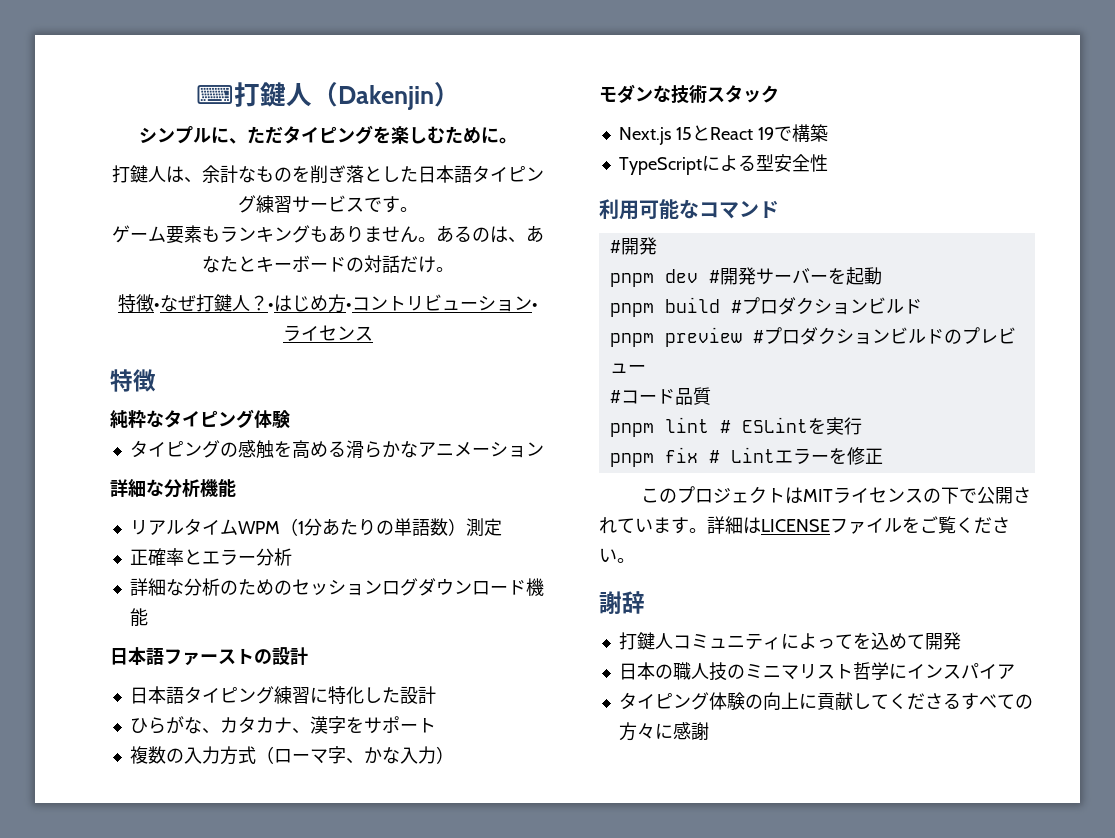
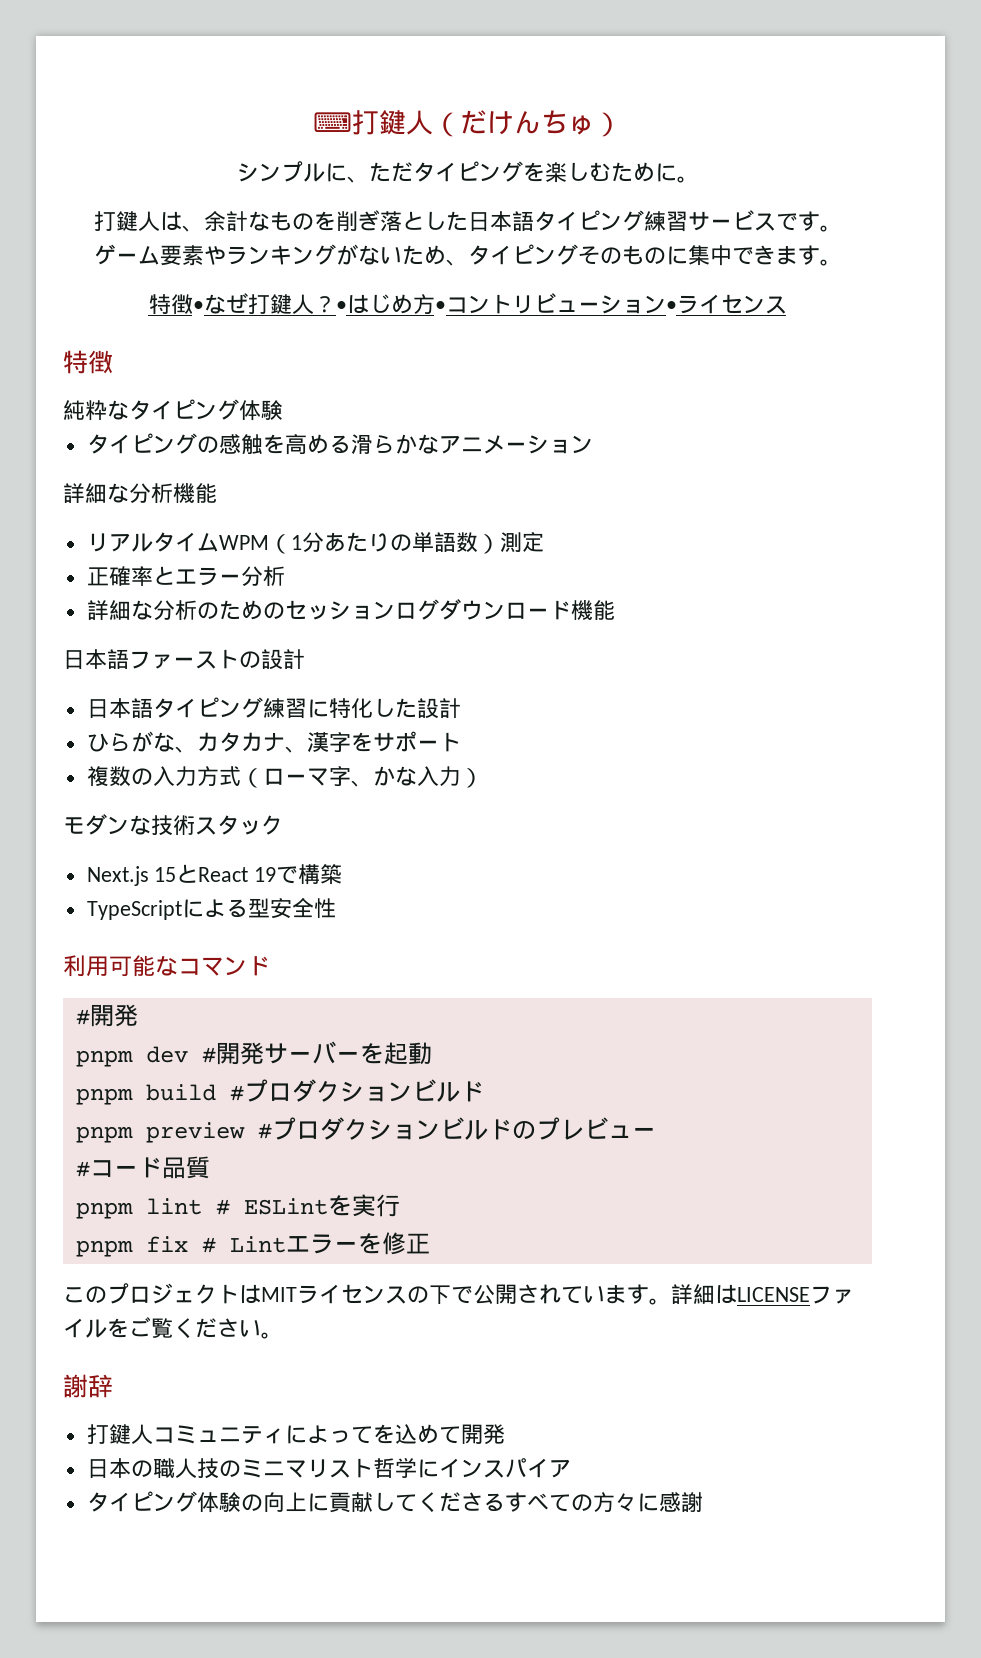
[338,85,434,110] Dakenjin -> [460,110,595,135] だけんちゅ
[202,226,220,242] も -> [203,245,226,265] や
[310,225,544,243] [202,255,436,273] もありません。あるのは、あなたとキーボードの対話だけ -> [335,244,820,266] がないため、タイピングそのものに集中できます

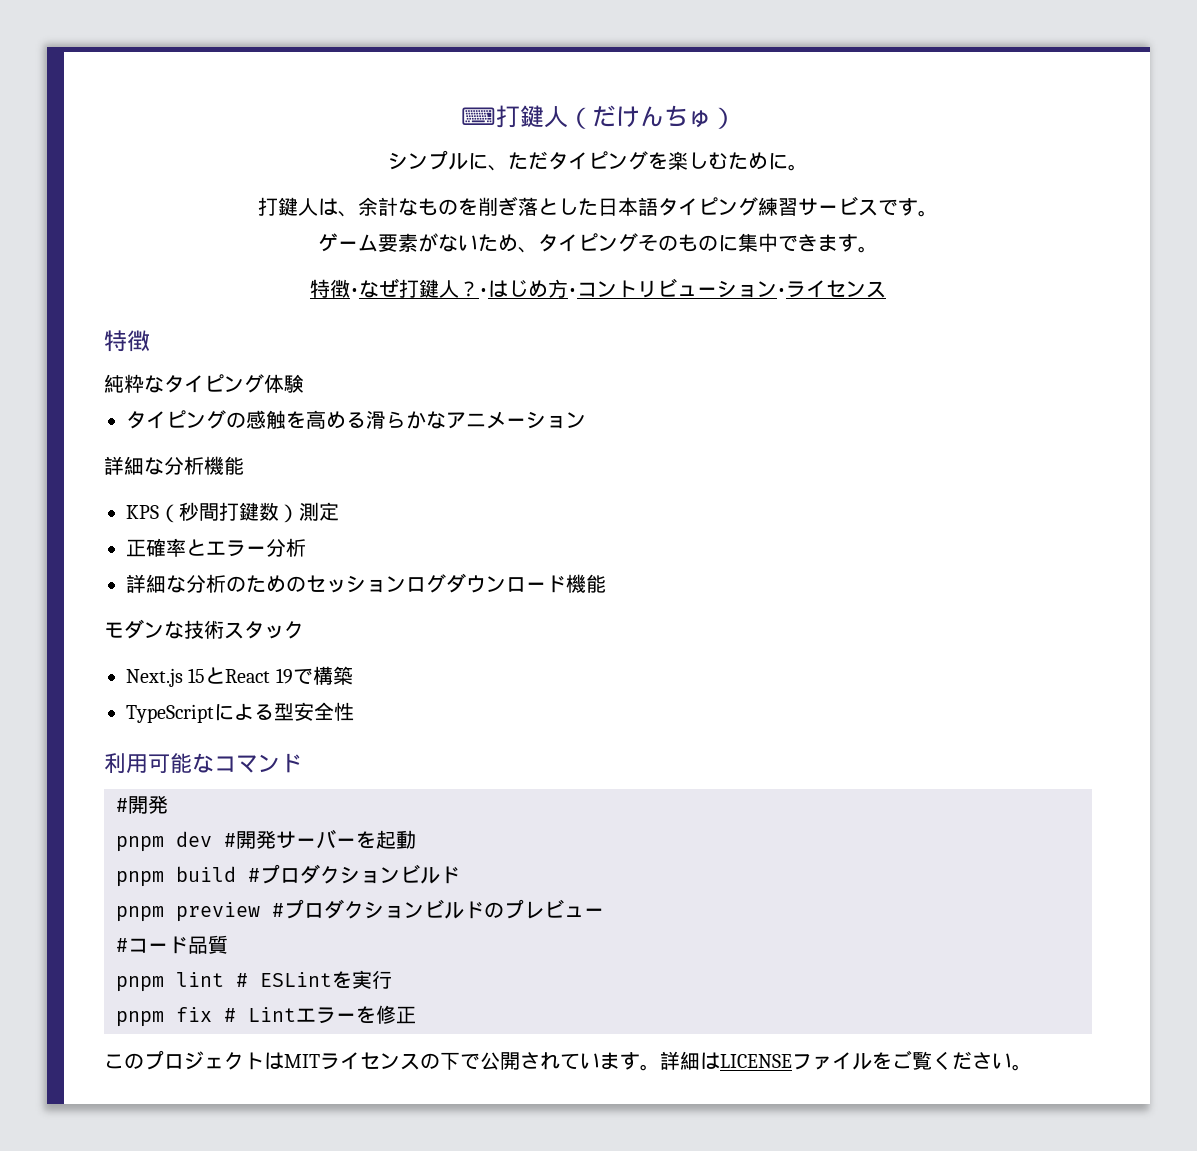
[203,244,336,265] やランキング -> (418, 242) none
[86,532,456,554] リアルタイムWPM（1分あたりの単語 -> [126,502,259,523] KPS（秒間打鍵
[63,649,305,670] [86,697,461,719] [86,731,461,753] [86,766,483,788] // 日本語ファーストの設計 // 日本語タイピング練習に特化した設計 // ひらがな、カタカナ、漢字をサポート // 複数の入力方式（ローマ字、かな入力） -> (606, 583) none
[63,1374,113,1398] [86,1424,505,1445] [86,1458,571,1479] [86,1491,703,1513] // 謝辞 // 打鍵人コミュニティによってを込めて開発 // 日本の職人技のミニマリスト哲学にインスパイア // タイピング体験の向上に貢献してくださるすべての方々に感謝 -> (1032, 1067) none

